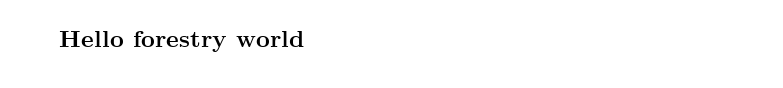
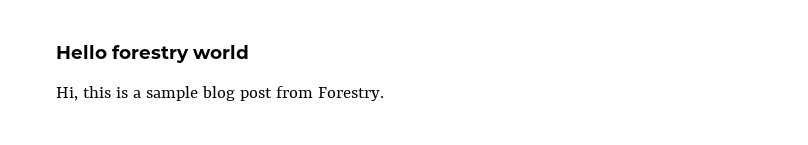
(304, 39) none -> [56,86,384,101] // Hi, this is a sample blog post from Forestry.

